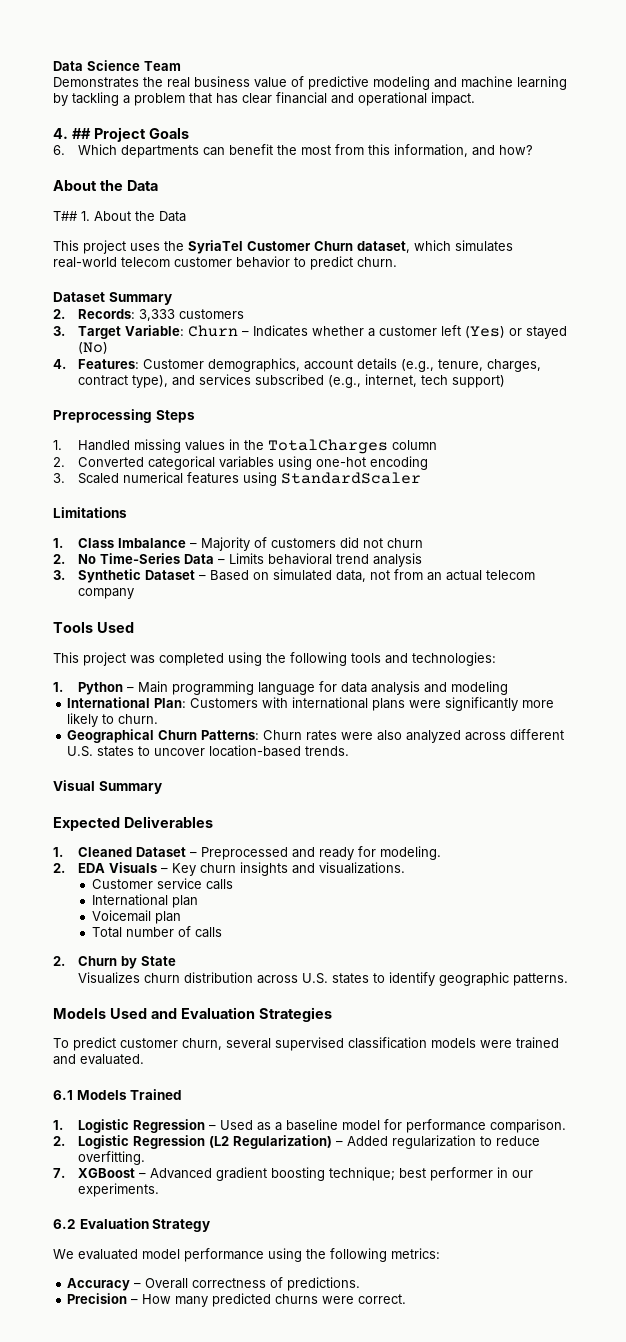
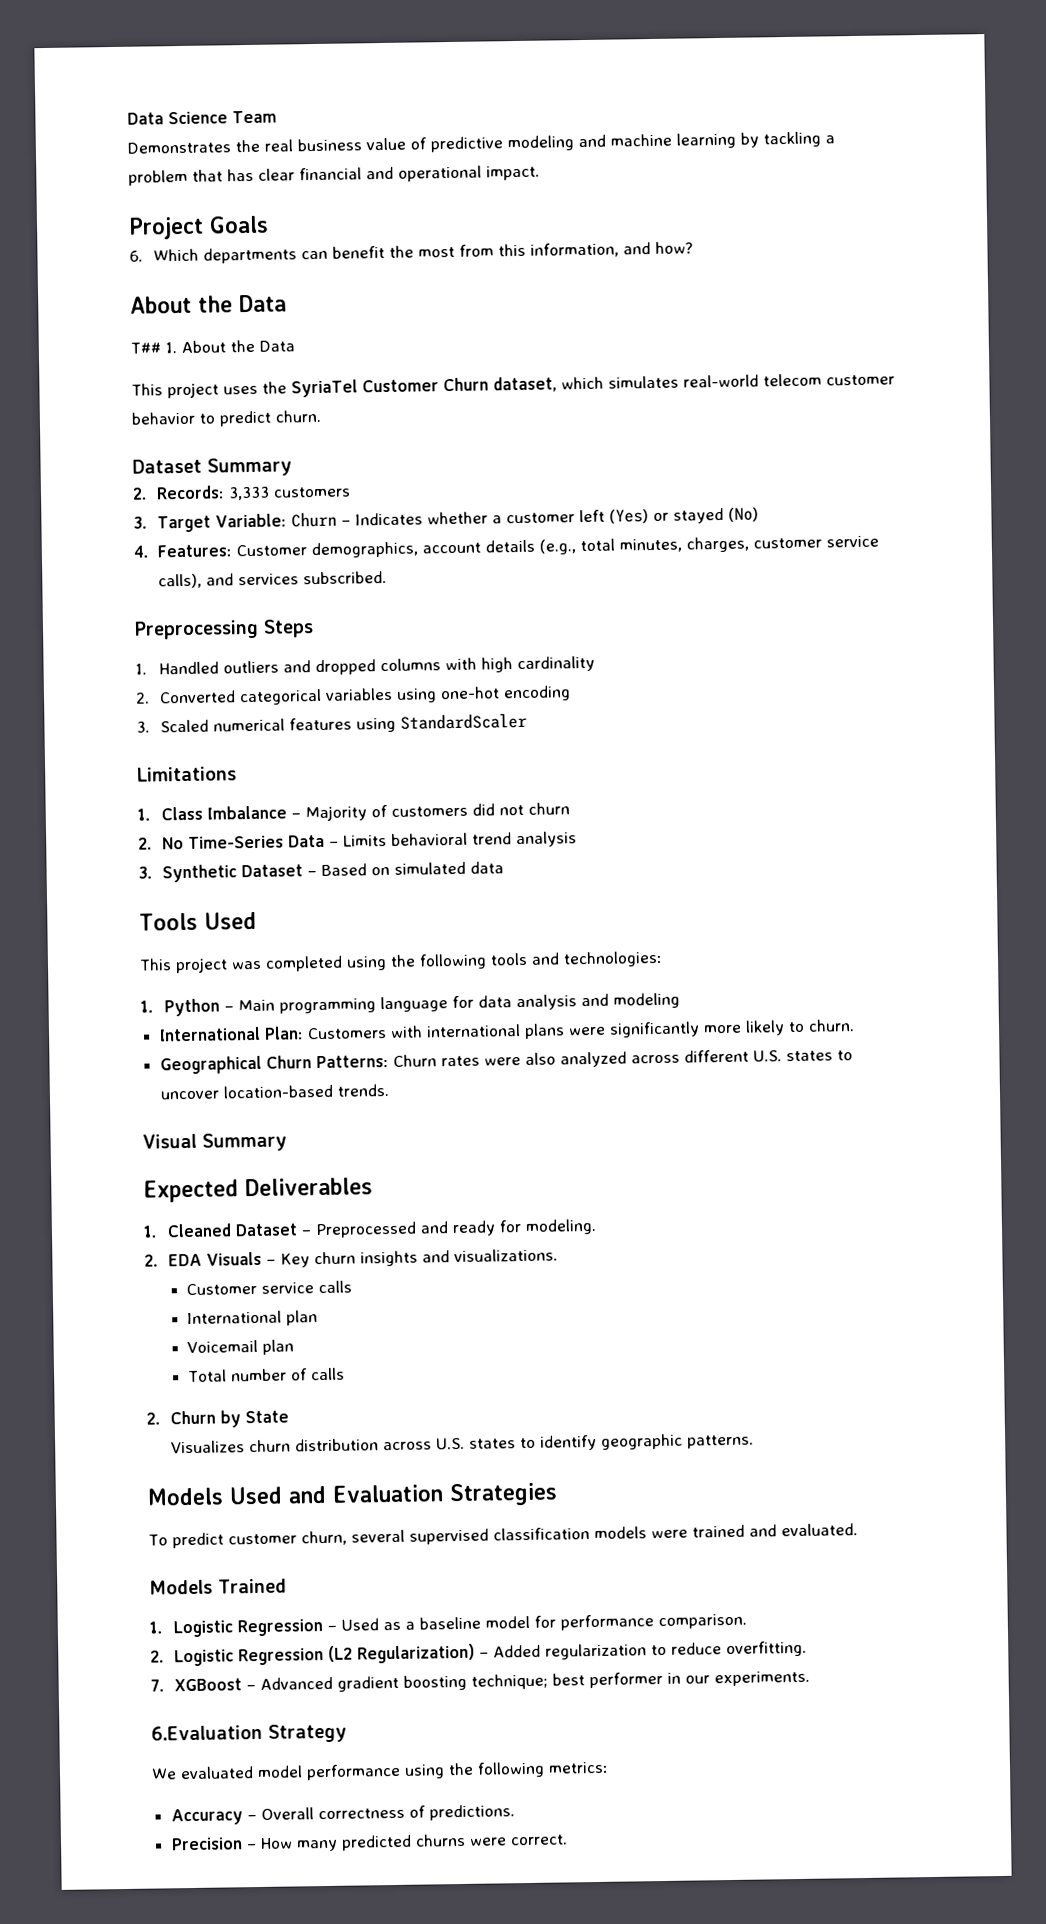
[53,128,91,139] 4. ## -> (540, 173) none
[437,359,541,372] [77,374,505,388] [53,409,195,423] [53,439,437,454] tenure, charges, contract type), and services subscribed (e.g., internet, tech support) // Preprocessing Steps // 1. Handled missing values in the TotalCharges column -> [579,535,879,553] [157,570,387,589] [134,619,314,640] [135,655,595,676] total minutes, charges, customer service calls), and services subscribed. // Preprocessing Steps // 1. Handled outliers and dropped columns with high cardinality
[335,569,535,582] [77,588,134,599] data, not from an actual telecom company -> [469,861,504,874] data
[53,1090,73,1100] 6.1 -> (858, 1530) none
[53,1218,149,1229] 6.2 Evaluation -> [151,1724,263,1741] 6.Evaluation

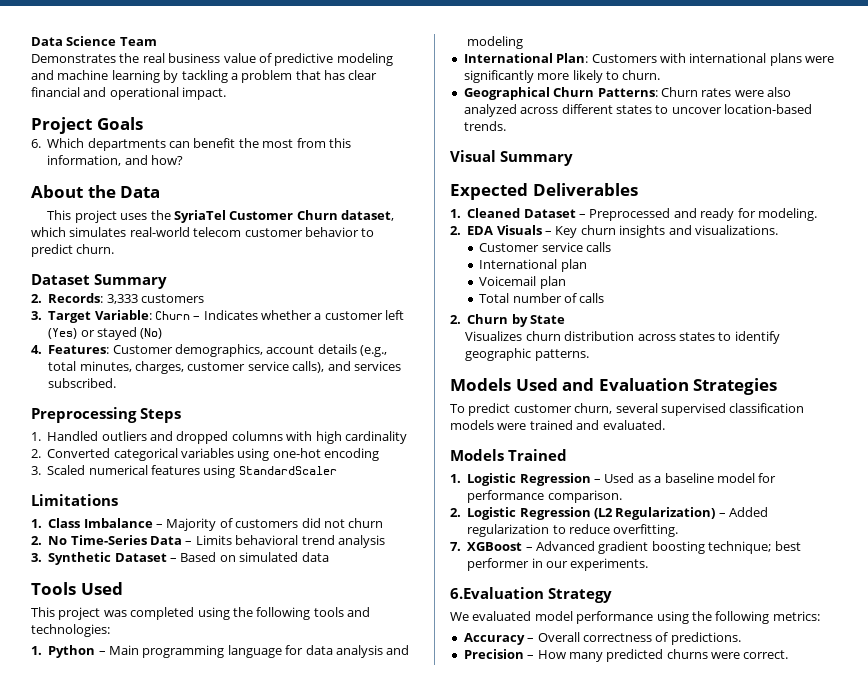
[130,339,295,354] // T## 1. About the Data -> (161, 192) none
[752,1050,782,1062] U.S. -> (613, 109) none
[435,1437,465,1450] U.S. -> (676, 337) none

